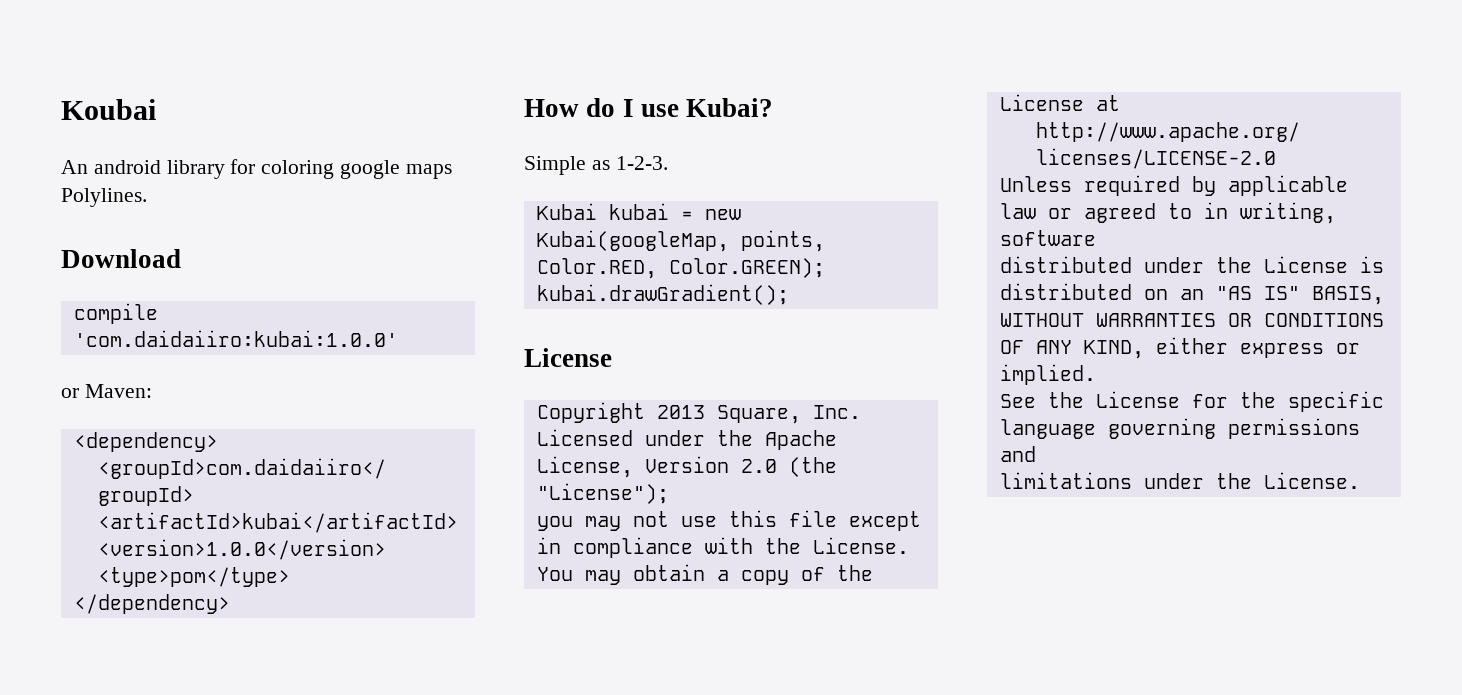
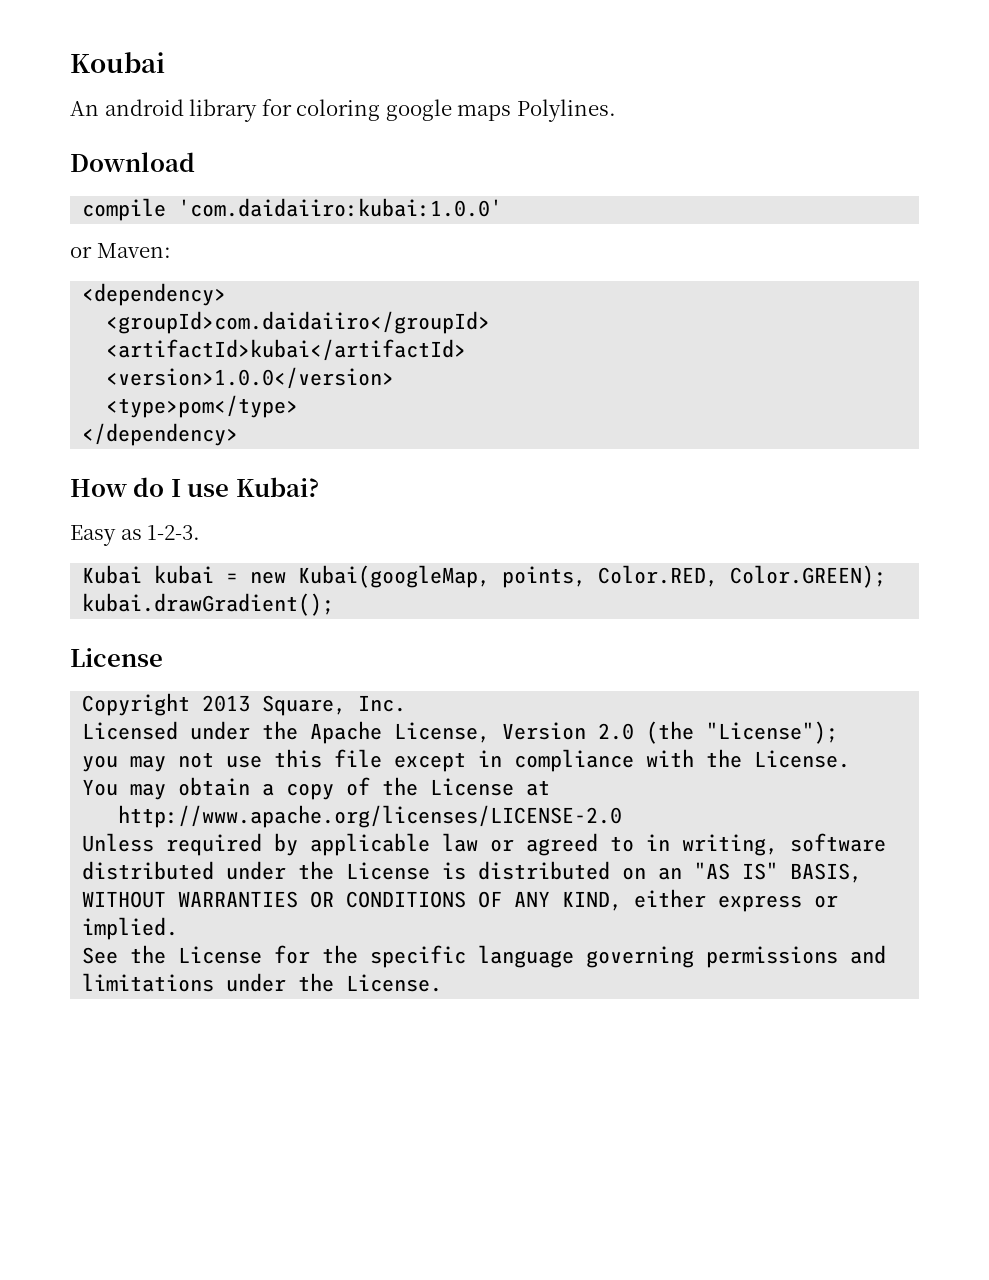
[524,156,586,175] Simple -> [70,525,116,546] Easy

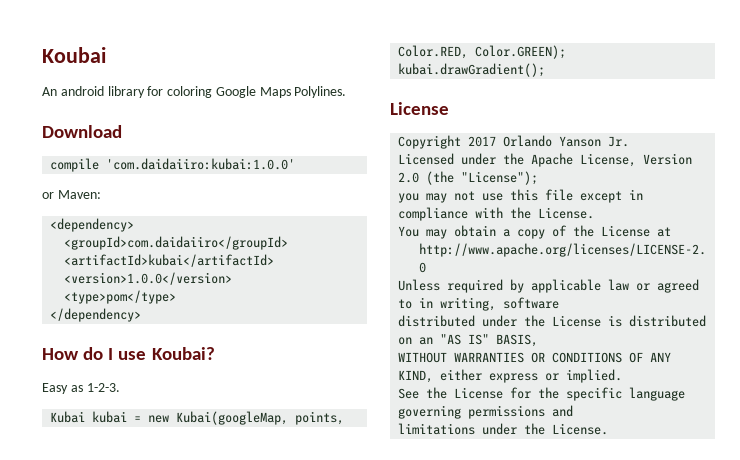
[385,99,512,121] google maps -> [215,86,291,98] Google Maps
[235,477,319,497] Kubai? -> [151,347,215,360] Koubai?
[202,695,407,716] 2013 Square, Inc. -> [468,135,630,147] 2017 Orlando Yanson Jr.

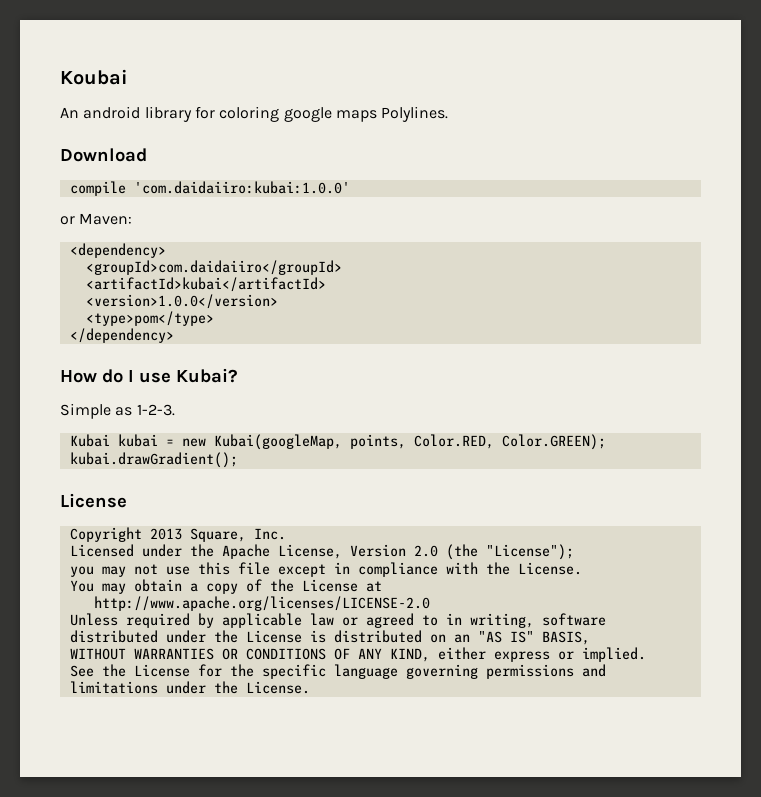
[215,86,291,98] Google Maps -> [283,107,377,122] google maps
[151,347,215,360] [42,383,68,394] Koubai? // Easy -> [176,368,238,383] [60,403,111,419] Kubai? // Simple
[468,135,630,147] 2017 Orlando Yanson Jr. -> [149,528,286,542] 2013 Square, Inc.

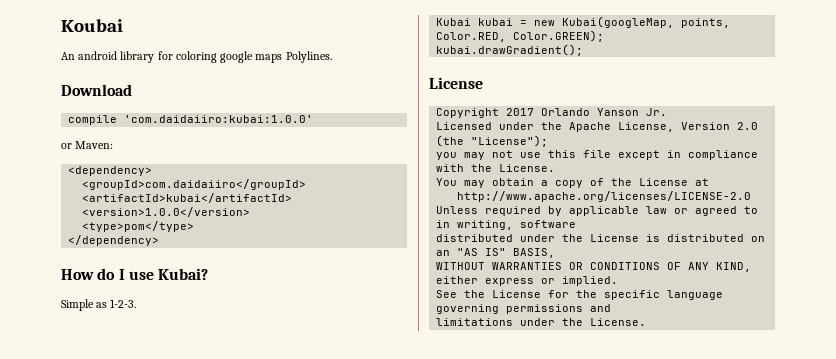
[149,528,286,542] 2013 Square, Inc. -> [506,108,668,116] 2017 Orlando Yanson Jr.

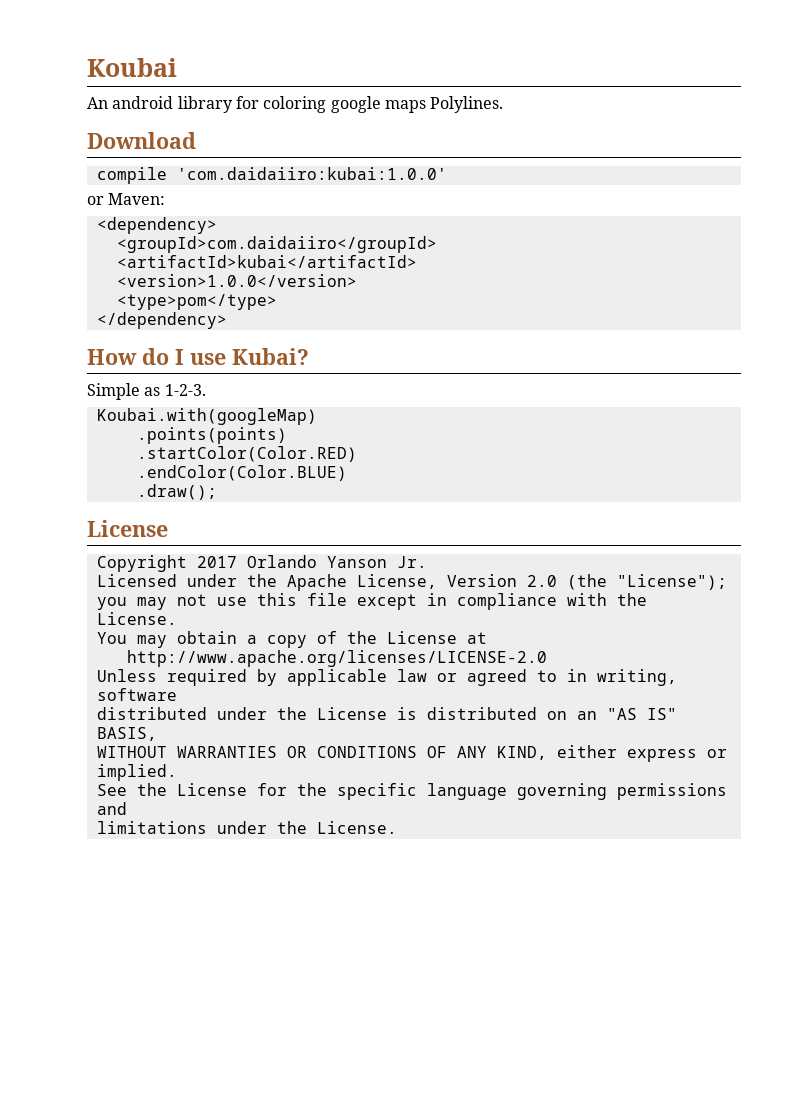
[436,16,731,28] [436,30,605,42] [436,44,584,56] Kubai kubai = new Kubai(googleMap, points, Color.RED, Color.GREEN); // kubai.drawGradient(); -> [96,408,317,425] [136,427,287,444] [136,446,357,462] [136,465,347,481] [136,484,217,500] Koubai.with(googleMap) // .points(points) // .startColor(Color.RED) // .endColor(Color.BLUE) // .draw();

